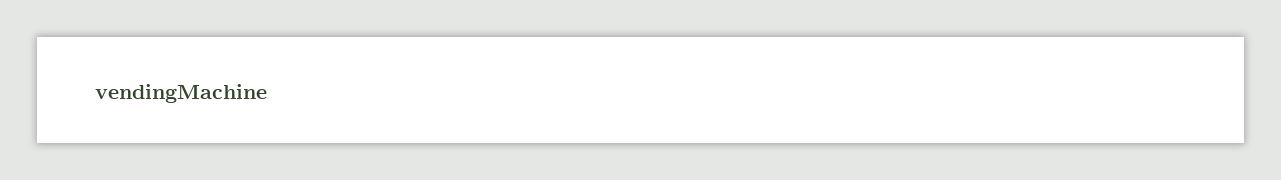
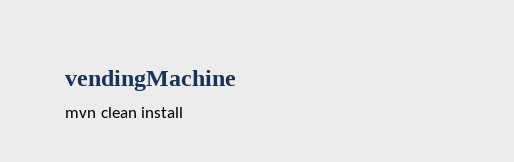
(267, 93) none -> [65,107,184,118] // mvn clean install

